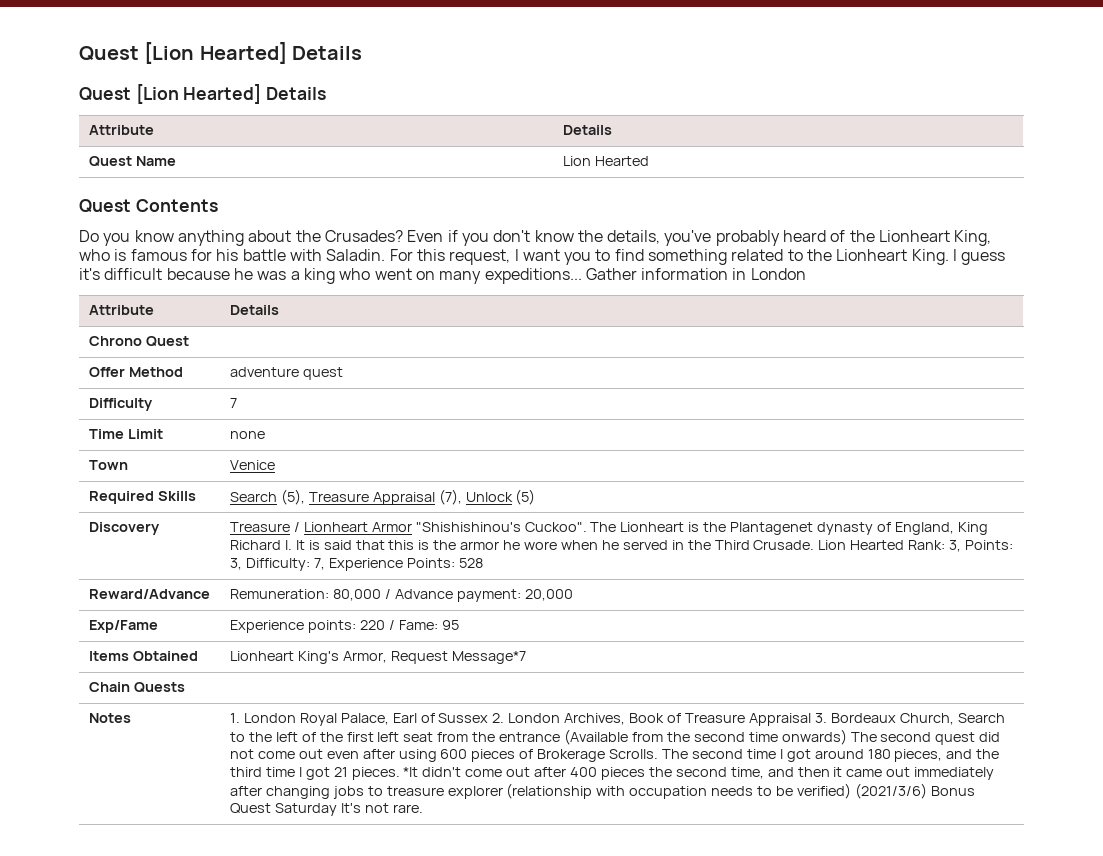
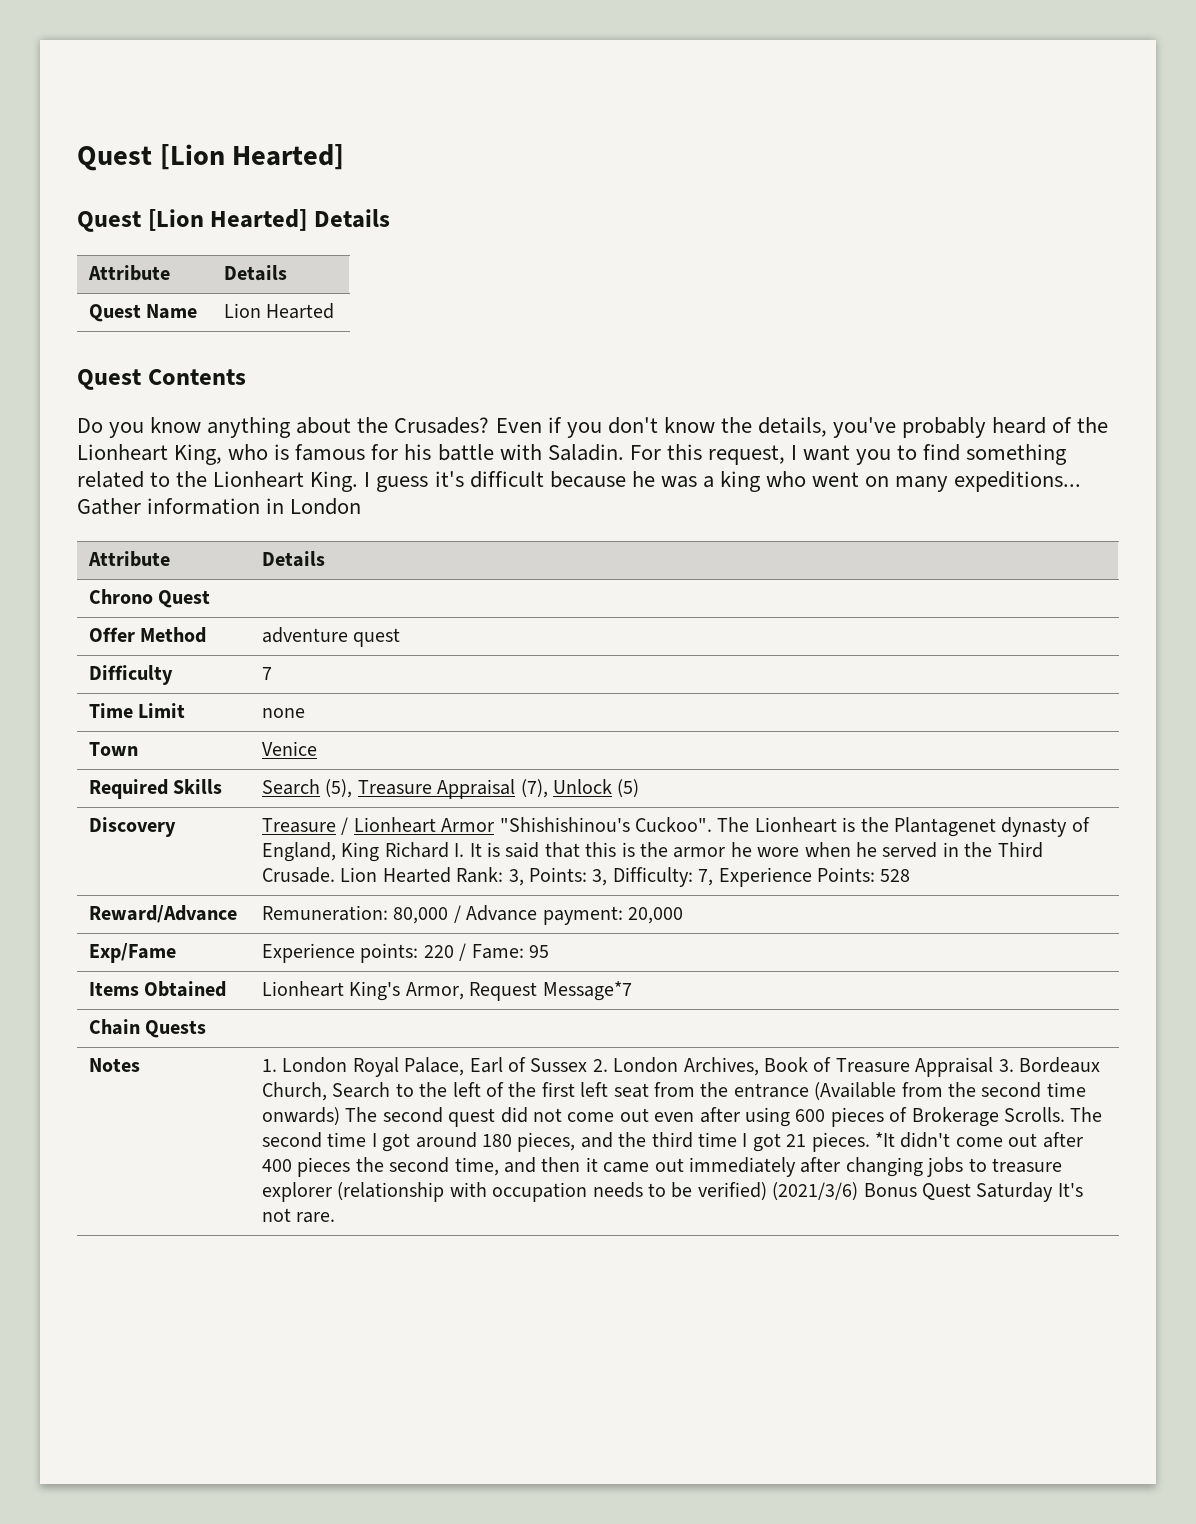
[79,42,363,64] Quest [Lion Hearted] Details -> [77,144,345,171] Quest [Lion Hearted]

